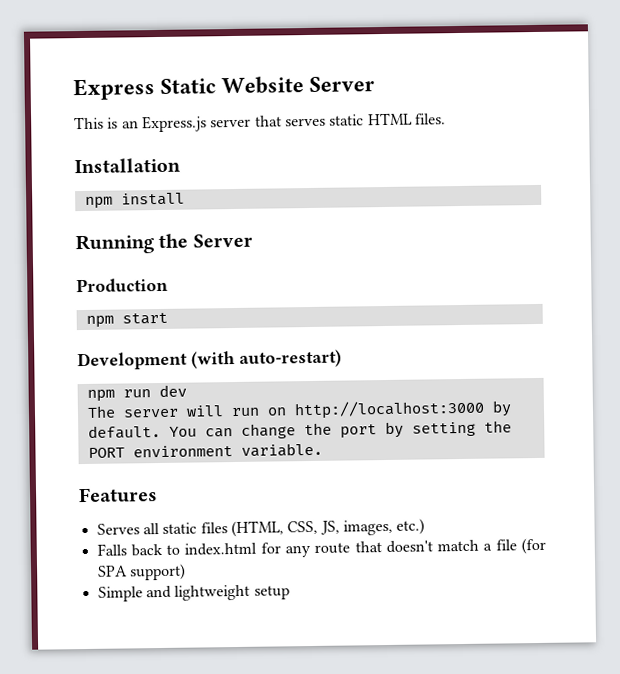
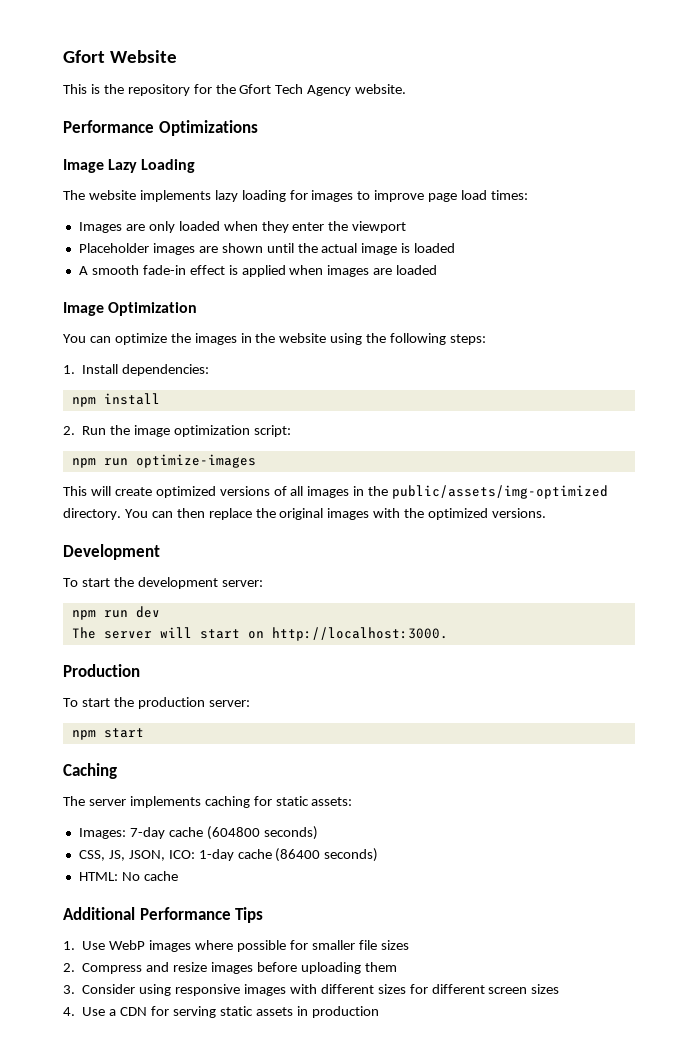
[73,78,217,101] Express Static -> [63,50,105,63] Gfort
[309,76,376,92] Server -> (177, 56) none
[121,112,446,133] [74,157,181,174] [84,192,185,209] [75,233,253,255] [76,277,168,293] [85,312,168,328] [77,349,342,371] an Express.js server that serves static HTML files. // Installation // npm install // Running the Server // Production // npm start // Development (with auto-restart) -> [103,84,407,96] [63,120,258,136] [63,159,196,173] [63,190,529,202] [78,221,407,233] [78,243,456,255] [78,265,438,277] [63,302,198,316] [63,333,487,345] [63,364,210,376] [71,393,160,407] [63,425,291,437] [71,454,256,468] [63,485,609,499] [63,508,547,520] [63,544,160,560] [63,577,263,589] the repository for the Gfort Tech Agency website. // Performance Optimizations // Image Lazy Loading // The website implements lazy loading for images to improve page load times: // Images are only loaded when they enter the viewport // Placeholder images are shown until the actual image is loaded // A smooth fade-in effect is applied when images are loaded // Image Optimization // You can optimize the images in the website using the following steps: // 1. Install dependencies: // npm install // 2. Run the image optimization script: // npm run optimize-images // This will create optimized versions of all images in the public/assets/img-optimized directory. You can then replace the original images with the optimized versions. // Development // To start the development server:
[230,399,512,420] [87,420,512,439] [87,442,323,458] [78,487,158,504] [96,518,426,538] [96,537,547,558] [97,563,186,581] [97,584,290,602] run on http://localhost:3000 by default. You can change the port by setting the PORT environment variable. // Features // Serves all static files (HTML, CSS, JS, images, etc.) // Falls back to index.html for any route that doesn't match a file (for SPA support) // Simple and lightweight setup -> [199,627,448,641] [63,664,140,677] [63,697,250,709] [71,728,144,740] [63,763,117,779] [63,796,353,808] [78,826,318,840] [78,848,379,862] [78,871,178,881] [63,907,264,923] [63,940,409,952] [63,962,397,974] [63,984,560,996] [63,1006,379,1018] start on http://localhost:3000. // Production // To start the production server: // npm start // Caching // The server implements caching for static assets: // Images: 7-day cache (604800 seconds) // CSS, JS, JSON, ICO: 1-day cache (86400 seconds) // HTML: No cache // Additional Performance Tips // 1. Use WebP images where possible for smaller file sizes // 2. Compress and resize images before uploading them // 3. Consider using responsive images with different sizes for different screen sizes // 4. Use a CDN for serving static assets in production

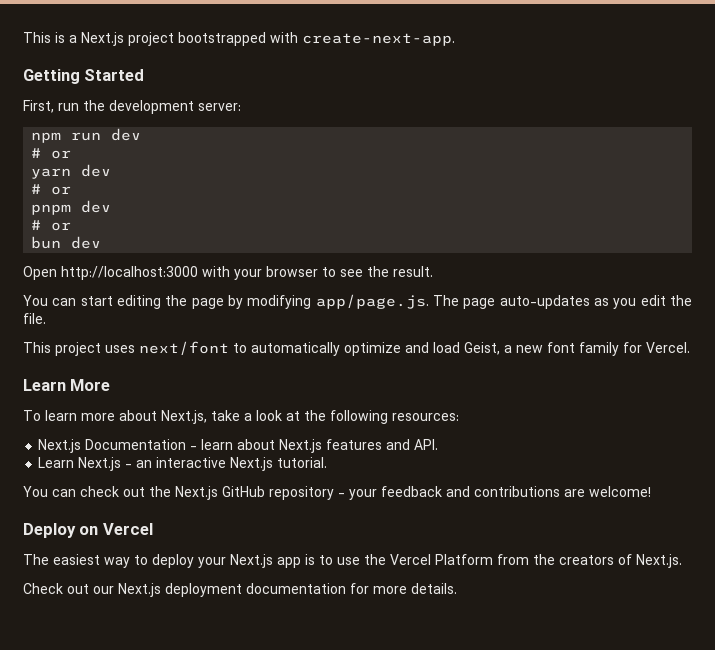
[63,50,177,63] [63,84,407,96] [63,120,258,136] [63,159,196,173] [63,190,529,202] [78,221,407,233] [78,243,456,255] [78,265,438,277] [63,302,198,316] [63,333,487,345] [63,364,210,376] [71,393,160,407] [63,425,291,437] [71,454,256,468] [63,485,609,499] [63,508,547,520] [63,544,160,560] [63,578,110,587] Gfort Website // This is the repository for the Gfort Tech Agency website. // Performance Optimizations // Image Lazy Loading // The website implements lazy loading for images to improve page load times: // Images are only loaded when they enter the viewport // Placeholder images are shown until the actual image is loaded // A smooth fade-in effect is applied when images are loaded // Image Optimization // You can optimize the images in the website using the following steps: // 1. Install dependencies: // npm install // 2. Run the image optimization script: // npm run optimize-images // This will create optimized versions of all images in the public/assets/img-optimized directory. You can then replace the original images with the optimized versions. // Development // To start -> [23,32,455,46] [23,69,145,84] [23,100,79,113] This is a Next.js project bootstrapped with create-next-app. // Getting Started // First, run
[71,627,448,641] [63,664,140,677] [63,697,250,709] [71,728,144,740] [63,763,117,779] [63,796,353,808] [78,826,318,840] [78,848,379,862] [78,871,178,881] [63,907,264,923] [63,940,409,952] [63,962,397,974] [63,984,560,996] [63,1006,379,1018] The server will start on http://localhost:3000. // Production // To start the production server: // npm start // Caching // The server implements caching for static assets: // Images: 7-day cache (604800 seconds) // CSS, JS, JSON, ICO: 1-day cache (86400 seconds) // HTML: No cache // Additional Performance Tips // 1. Use WebP images where possible for smaller file sizes // 2. Compress and resize images before uploading them // 3. Consider using responsive images with different sizes for different screen sizes // 4. Use a CDN for serving static assets in production -> [31,148,72,159] [31,164,112,179] [31,184,72,195] [31,200,112,215] [31,220,72,231] [31,236,102,249] [23,266,433,280] [23,294,693,309] [23,313,46,324] [23,341,690,356] [23,379,111,391] [23,410,459,424] [38,439,439,453] [38,457,328,471] [23,486,651,500] [23,523,153,538] [23,554,682,568] [23,583,457,597] # or // yarn dev // # or // pnpm dev // # or // bun dev // Open http://localhost:3000 with your browser to see the result. // You can start editing the page by modifying app/page.js. The page auto-updates as you edit the file. // This project uses next/font to automatically optimize and load Geist, a new font family for Vercel. // Learn More // To learn more about Next.js, take a look at the following resources: // Next.js Documentation - learn about Next.js features and API. // Learn Next.js - an interactive Next.js tutorial. // You can check out the Next.js GitHub repository - your feedback and contributions are welcome! // Deploy on Vercel // The easiest way to deploy your Next.js app is to use the Vercel Platform from the creators of Next.js. // Check out our Next.js deployment documentation for more details.

